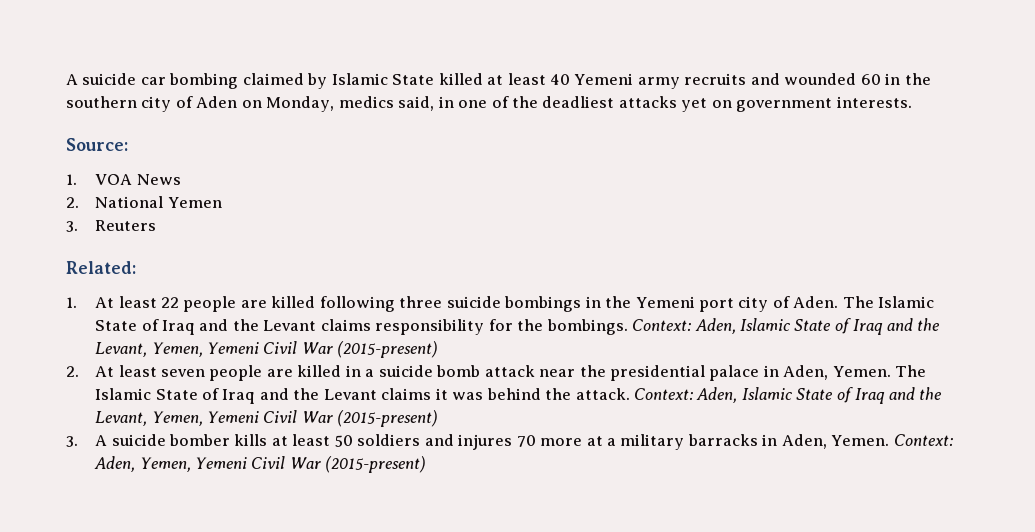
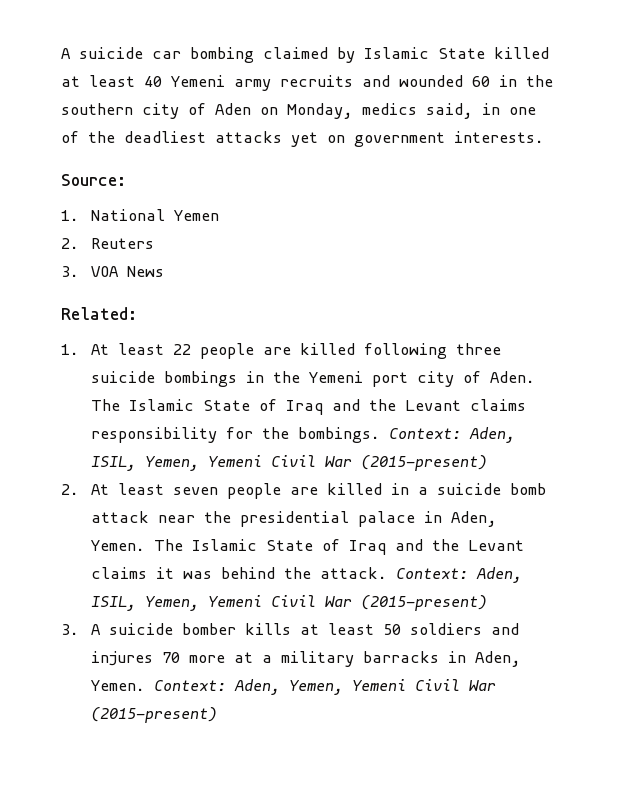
[95,174,181,185] [66,197,79,208] VOA News // 2. -> (79, 215) none
[66,221,78,232] 3. -> [61,238,79,249] 2.
(157, 225) none -> [61,266,164,277] // 3. VOA News
[739,318,941,335] [95,342,148,357] Islamic State of Iraq and the Levant, -> [90,456,136,471] ISIL,
[741,387,943,404] [95,411,148,426] Islamic State of Iraq and the Levant, -> [90,596,136,611] ISIL,

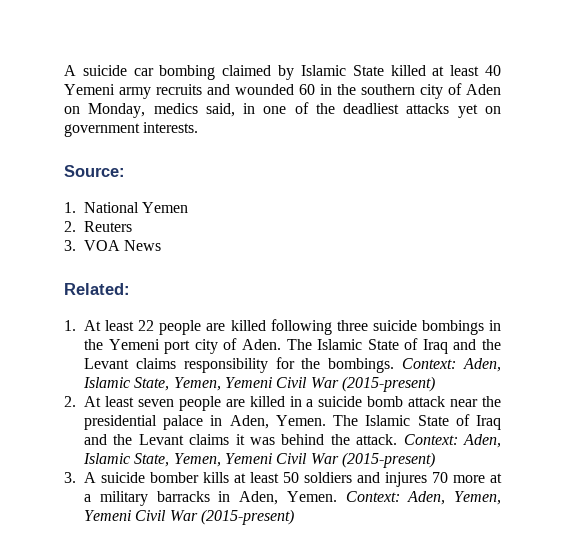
[90,456,136,471] ISIL, -> [83,377,170,391] Islamic State,
[90,596,136,611] ISIL, -> [83,453,170,467] Islamic State,

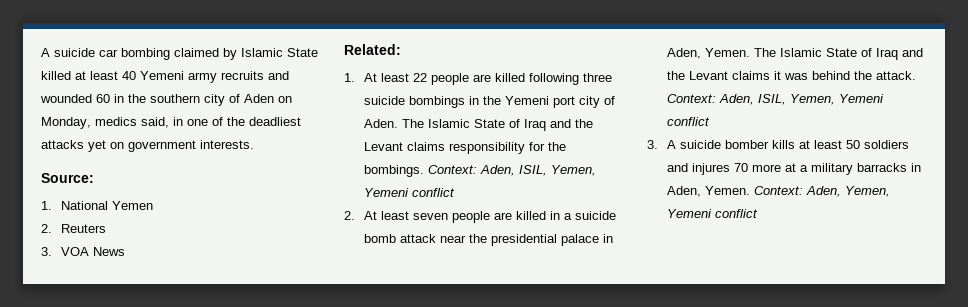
[83,376,435,392] Islamic State, Yemen, Yemeni Civil War (2015-present) -> [519,165,597,176] [364,188,456,197] ISIL, Yemen, Yemeni conflict
[83,452,435,468] Islamic State, Yemen, Yemeni Civil War (2015-present) -> [758,94,885,105] [667,117,711,126] ISIL, Yemen, Yemeni conflict
[135,509,294,525] Civil War (2015-present) -> [715,209,759,218] conflict

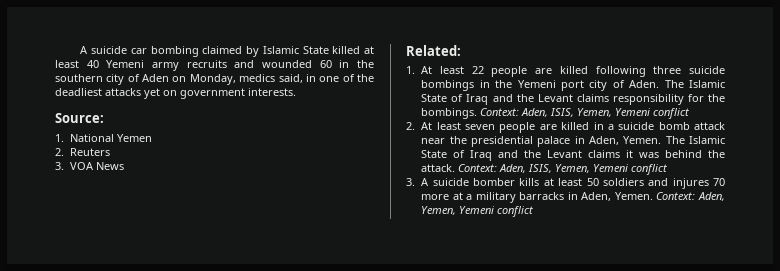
[519,165,548,176] ISIL, -> [550,108,575,117] ISIS,
[758,94,787,105] ISIL, -> [528,164,553,173] ISIS,

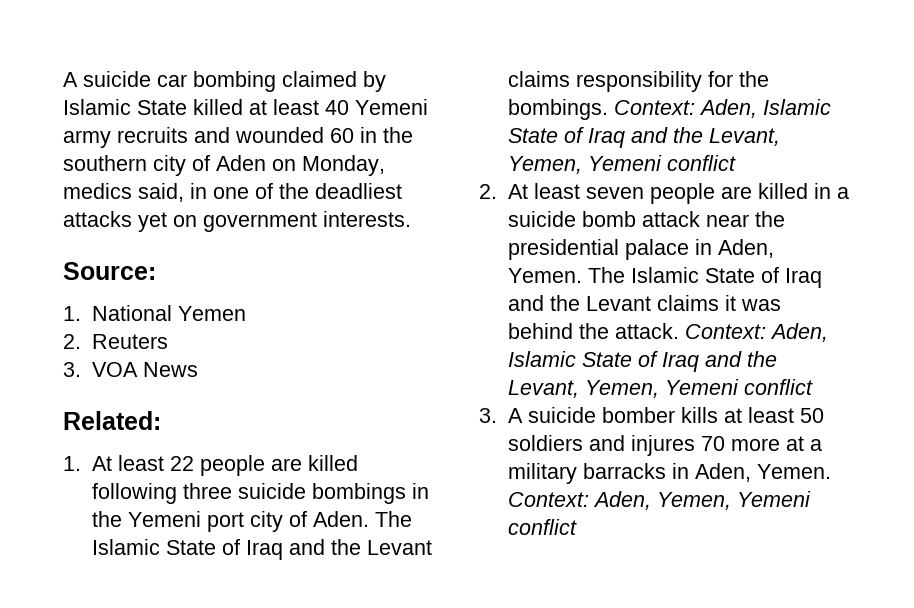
[550,108,575,117] ISIS, -> [762,99,831,115] [507,127,780,148] Islamic State of Iraq and the Levant,
[528,164,553,173] ISIS, -> [507,351,777,372] [507,380,579,398] Islamic State of Iraq and the Levant,

